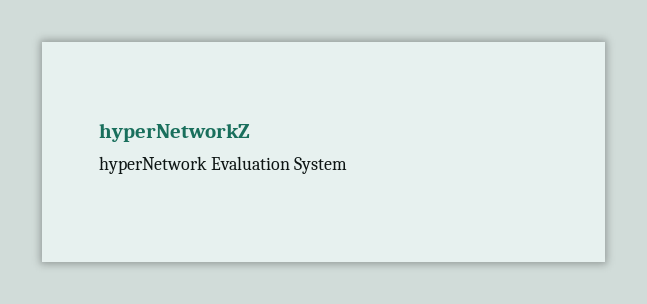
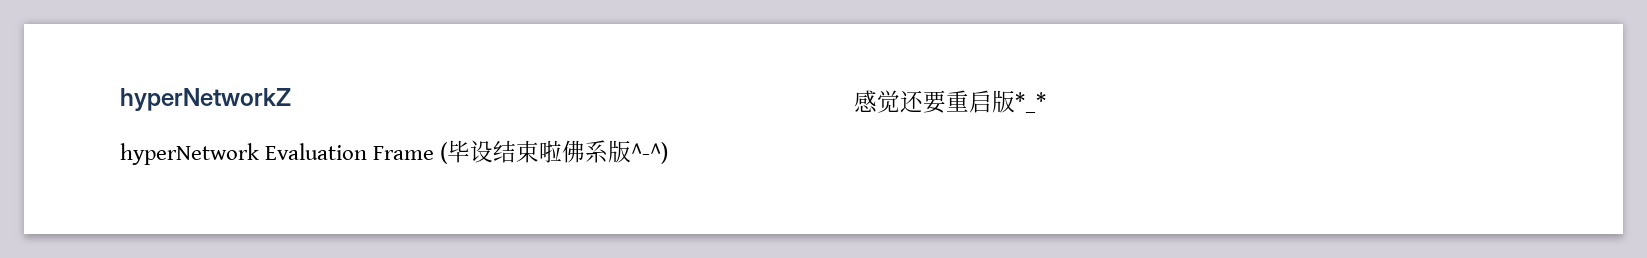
[294,157,348,174] System -> [373,140,669,164] [854,90,1046,114] Frame (毕设结束啦佛系版^-^) // 感觉还要重启版*_*

